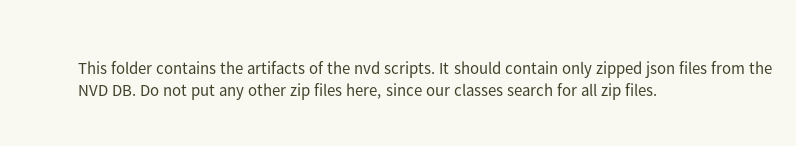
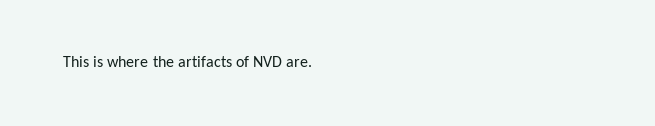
[111,61,217,74] folder contains -> [93,56,149,67] is where
[327,61,772,78] [78,83,657,100] the nvd scripts. It should contain only zipped json files from the NVD DB. Do not put any other zip files here, since our classes search for all zip files. -> [253,56,313,67] NVD are.

